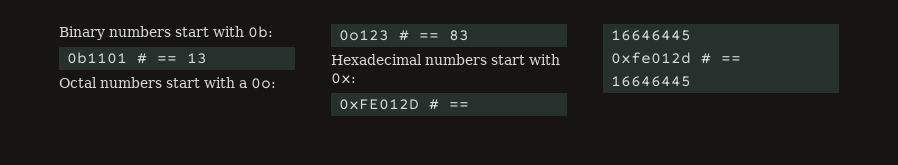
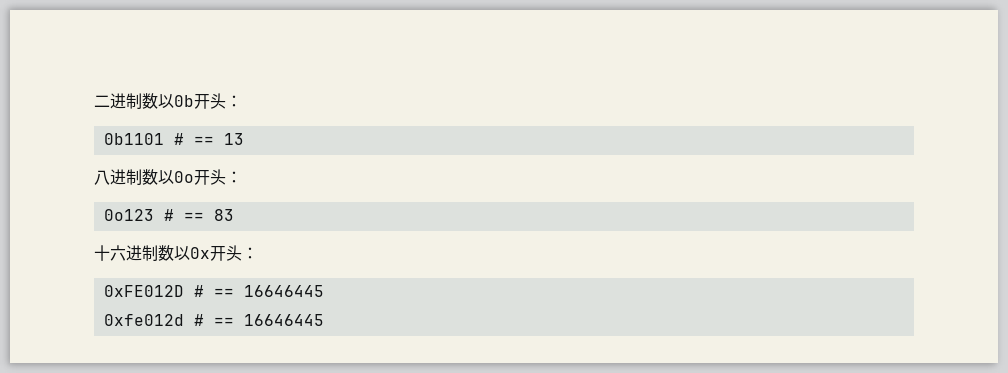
[59,26,273,40] Binary numbers start with 0b: -> [94,93,242,109] 二进制数以0b开头：
[59,77,276,89] Octal numbers start with a 0o: -> [94,169,242,185] 八进制数以0o开头：
[331,54,560,65] [331,73,356,84] Hexadecimal numbers start with 0x: -> [94,245,258,261] 十六进制数以0x开头：

